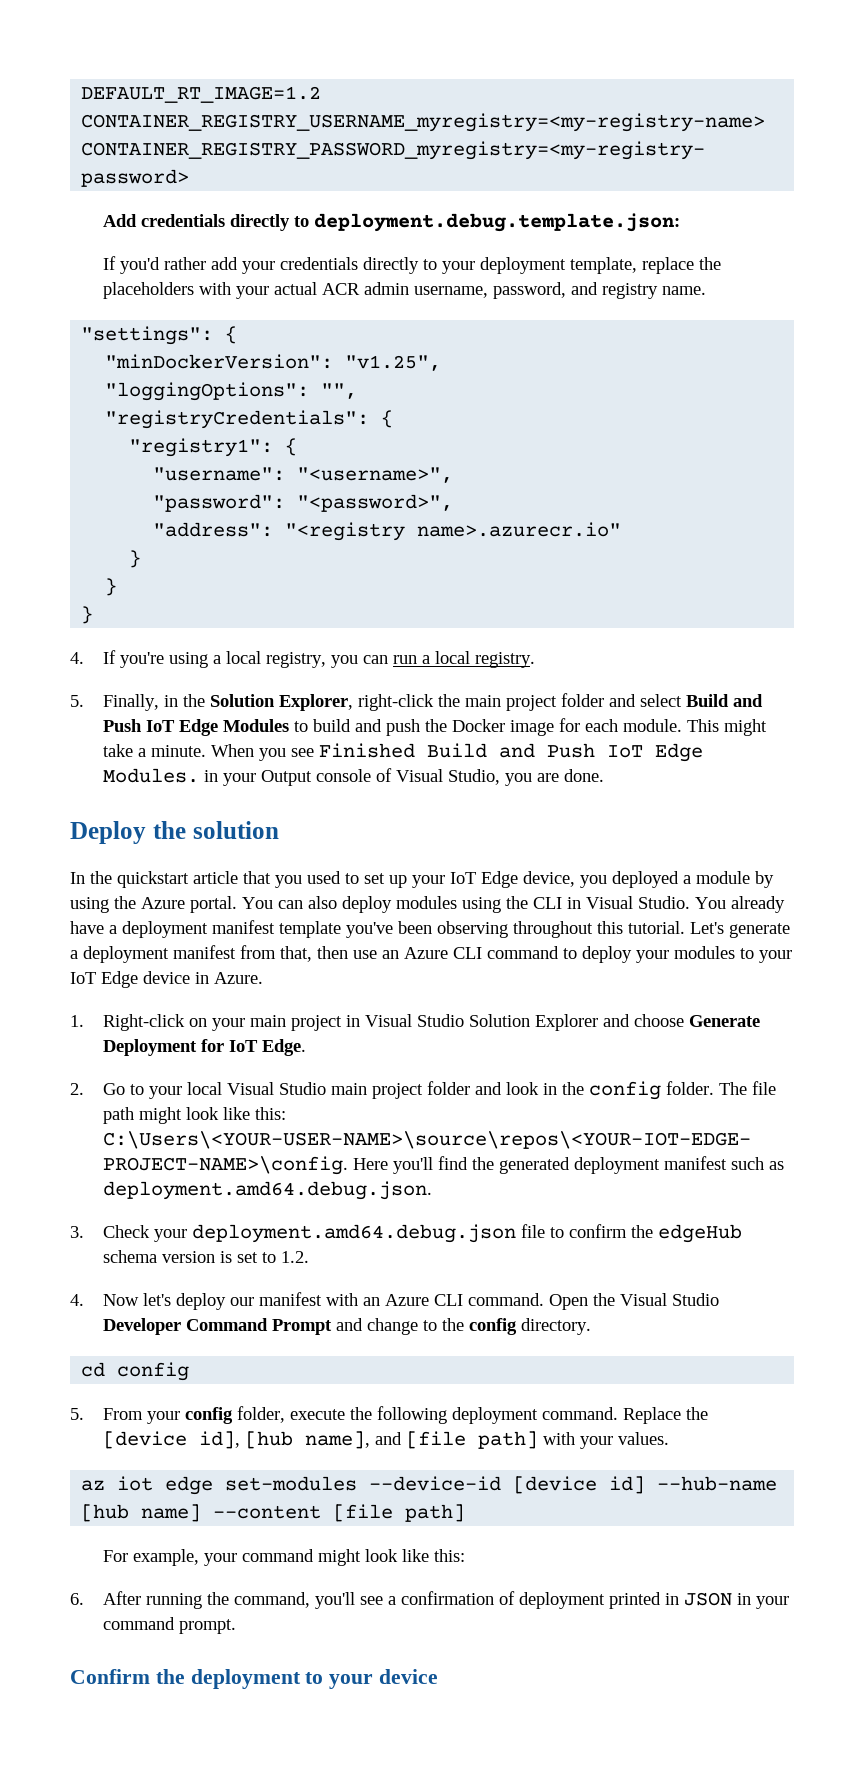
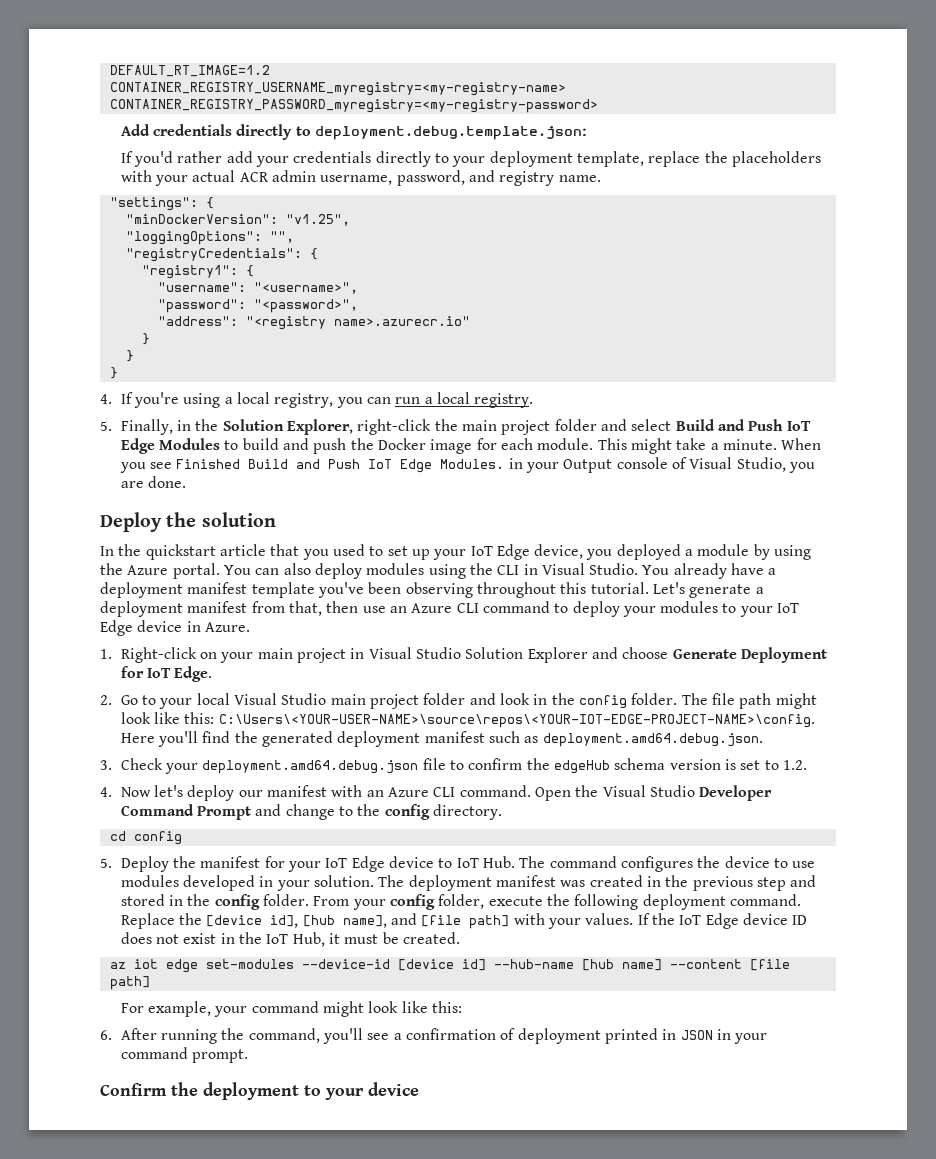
(84, 1414) none -> [120,856,816,872] [120,875,817,891] [120,894,310,910] Deploy the manifest for your IoT Edge device to IoT Hub. The command configures the device to use modules developed in your solution. The deployment manifest was created in the previous step and stored in the config folder.
(670, 1438) none -> [637,913,808,929] [120,932,460,947] If the IoT Edge device ID does not exist in the IoT Hub, it must be created.

